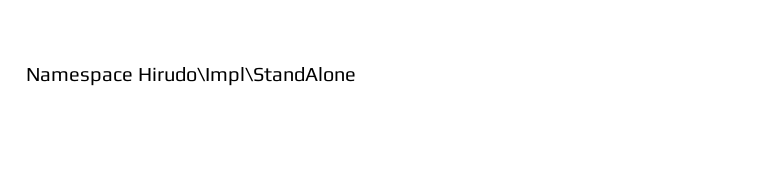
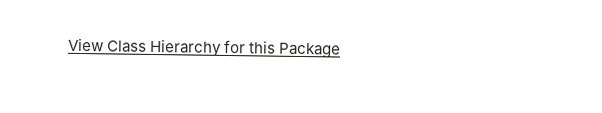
[26,67,357,86] Namespace Hirudo\Impl\StandAlone -> [68,37,342,59] View Class Hierarchy for this Package

